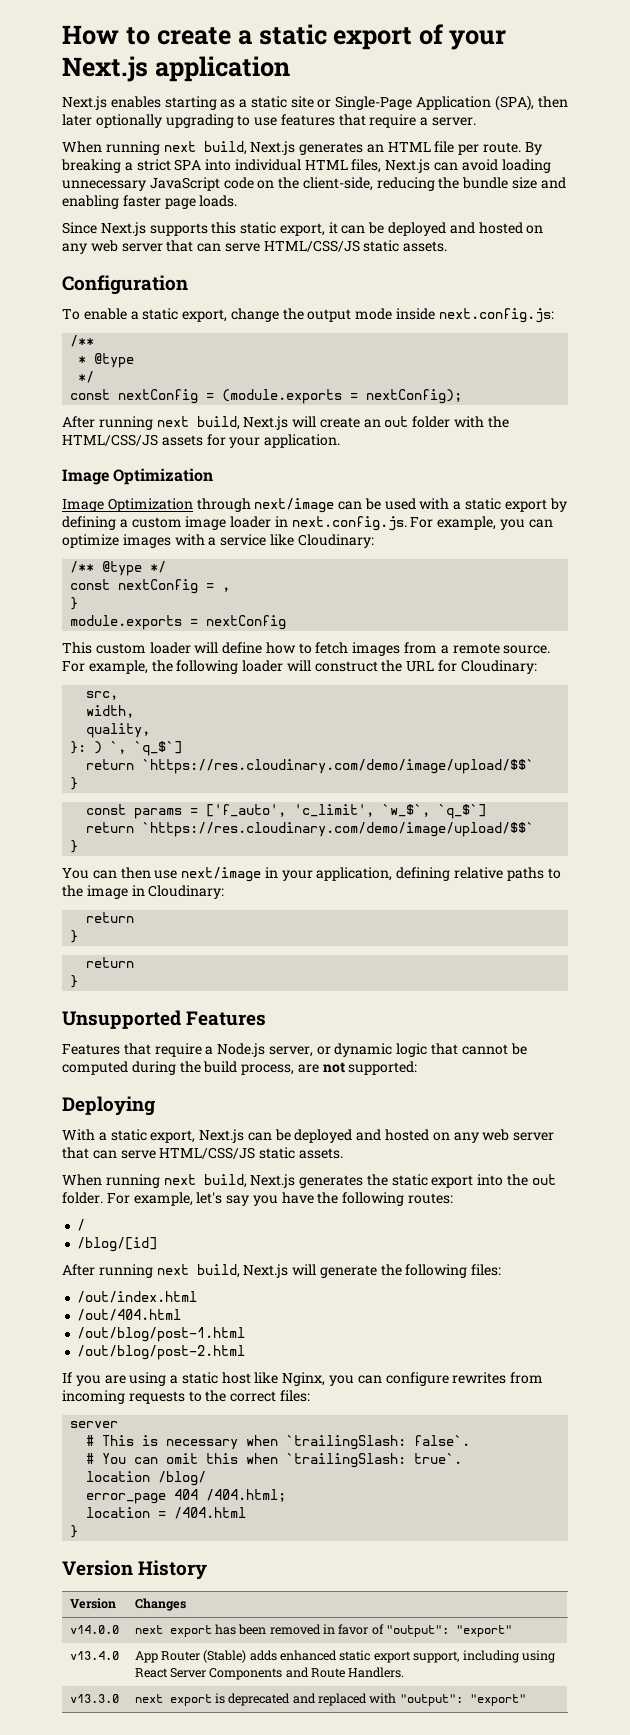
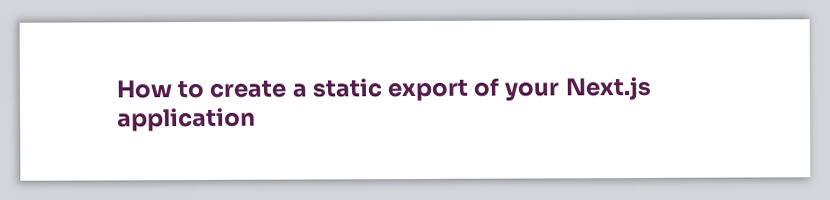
[62,95,568,111] [62,114,477,128] [62,141,542,155] [61,159,551,173] [62,177,566,191] [62,195,238,209] [62,222,544,236] [62,240,448,254] [62,275,188,295] [62,308,554,323] [70,335,95,347] [78,353,135,368] [78,371,95,383] [70,389,463,404] [62,416,509,430] [62,434,341,448] [62,468,214,485] [62,498,567,513] [62,516,553,531] [62,534,374,548] [70,561,167,576] [70,579,231,594] [70,597,79,610] [70,615,287,630] [62,642,551,656] [62,660,537,674] [86,691,119,700] [86,705,135,718] [86,723,151,738] [70,741,183,756] [86,759,535,774] [70,777,79,790] [86,804,487,819] [86,822,535,837] [70,840,79,853] [62,867,561,882] [62,885,225,899] [86,912,135,923] [70,930,79,943] [86,957,135,968] [70,975,79,988] [62,1010,267,1029] [62,1043,527,1057] [62,1061,418,1075] [62,1096,155,1116] [62,1129,555,1143] [62,1147,343,1159] [62,1174,556,1188] [62,1192,454,1206] [77,1219,86,1231] [77,1237,158,1252] [62,1264,502,1278] [77,1291,198,1303] [77,1309,182,1321] [77,1327,246,1342] [77,1345,246,1360] [62,1372,544,1386] [62,1390,310,1404] [70,1421,119,1428] [86,1435,471,1450] [86,1453,463,1468] [86,1471,207,1486] [86,1489,287,1504] [86,1507,247,1519] [70,1525,79,1538] [62,1560,208,1580] [69,1598,116,1609] [134,1598,186,1611] [69,1625,119,1634] [134,1624,513,1637] [69,1651,119,1660] [134,1650,555,1663] [134,1667,405,1680] [69,1694,119,1703] [134,1693,526,1706] // Next.js enables starting as a static site or Single-Page Application (SPA), then later optionally upgrading to use features that require a server. // When running next build, Next.js generates an HTML file per route. By breaking a strict SPA into individual HTML files, Next.js can avoid loading unnecessary JavaScript code on the client-side, reducing the bundle size and enabling faster page loads. // Since Next.js supports this static export, it can be deployed and hosted on any web server that can serve HTML/CSS/JS static assets. // Configuration // To enable a static export, change the output mode inside next.config.js: // /** // * @type // */ // const nextConfig = (module.exports = nextConfig); // After running next build, Next.js will create an out folder with the HTML/CSS/JS assets for your application. // Image Optimization // Image Optimization through next/image can be used with a static export by defining a custom image loader in next.config.js. For example, you can optimize images with a service like Cloudinary: // /** @type */ // const nextConfig = , // } // module.exports = nextConfig // This custom loader will define how to fetch images from a remote source. For example, the following loader will construct the URL for Cloudinary: // src, // width, // quality, // }: ) `, `q_$`] // return `https://res.cloudinary.com/demo/image/upload/$$` // } // const params = ['f_auto', 'c_limit', `w_$`, `q_$`] // return `https://res.cloudinary.com/demo/image/upload/$$` // } // You can then use next/image in your application, defining relative paths to the image in Cloudinary: // return // } // return // } // Unsupported Features // Features that require a Node.js server, or dynamic logic that cannot be computed during the build process, are not supported: // Deploying // With a static export, Next.js can be deployed and hosted on any web server that can serve HTML/CSS/JS static assets. // When running next build, Next.js generates the static export into the out folder. For example, let's say you have the following routes: // / // /blog/[id] // After running next build, Next.js will generate the following files: // /out/index.html // /out/404.html // /out/blog/post-1.html // /out/blog/post-2.html // If you are using a static host like Nginx, you can configure rewrites from incoming requests to the correct files: // server // # This is necessary when `trailingSlash: false`. // # You can omit this when `trailingSlash: true`. // location /blog/ // error_page 404 /404.html; // location = /404.html // } // Version History // Version | Changes // v14.0.0 | next export has been removed in favor of "output": "export" // v13.4.0 | App Router (Stable) adds enhanced static export support, including using React Server Components and Route Handlers. // v13.3.0 | next export is deprecated and replaced with "output": "export" -> (256, 119) none

